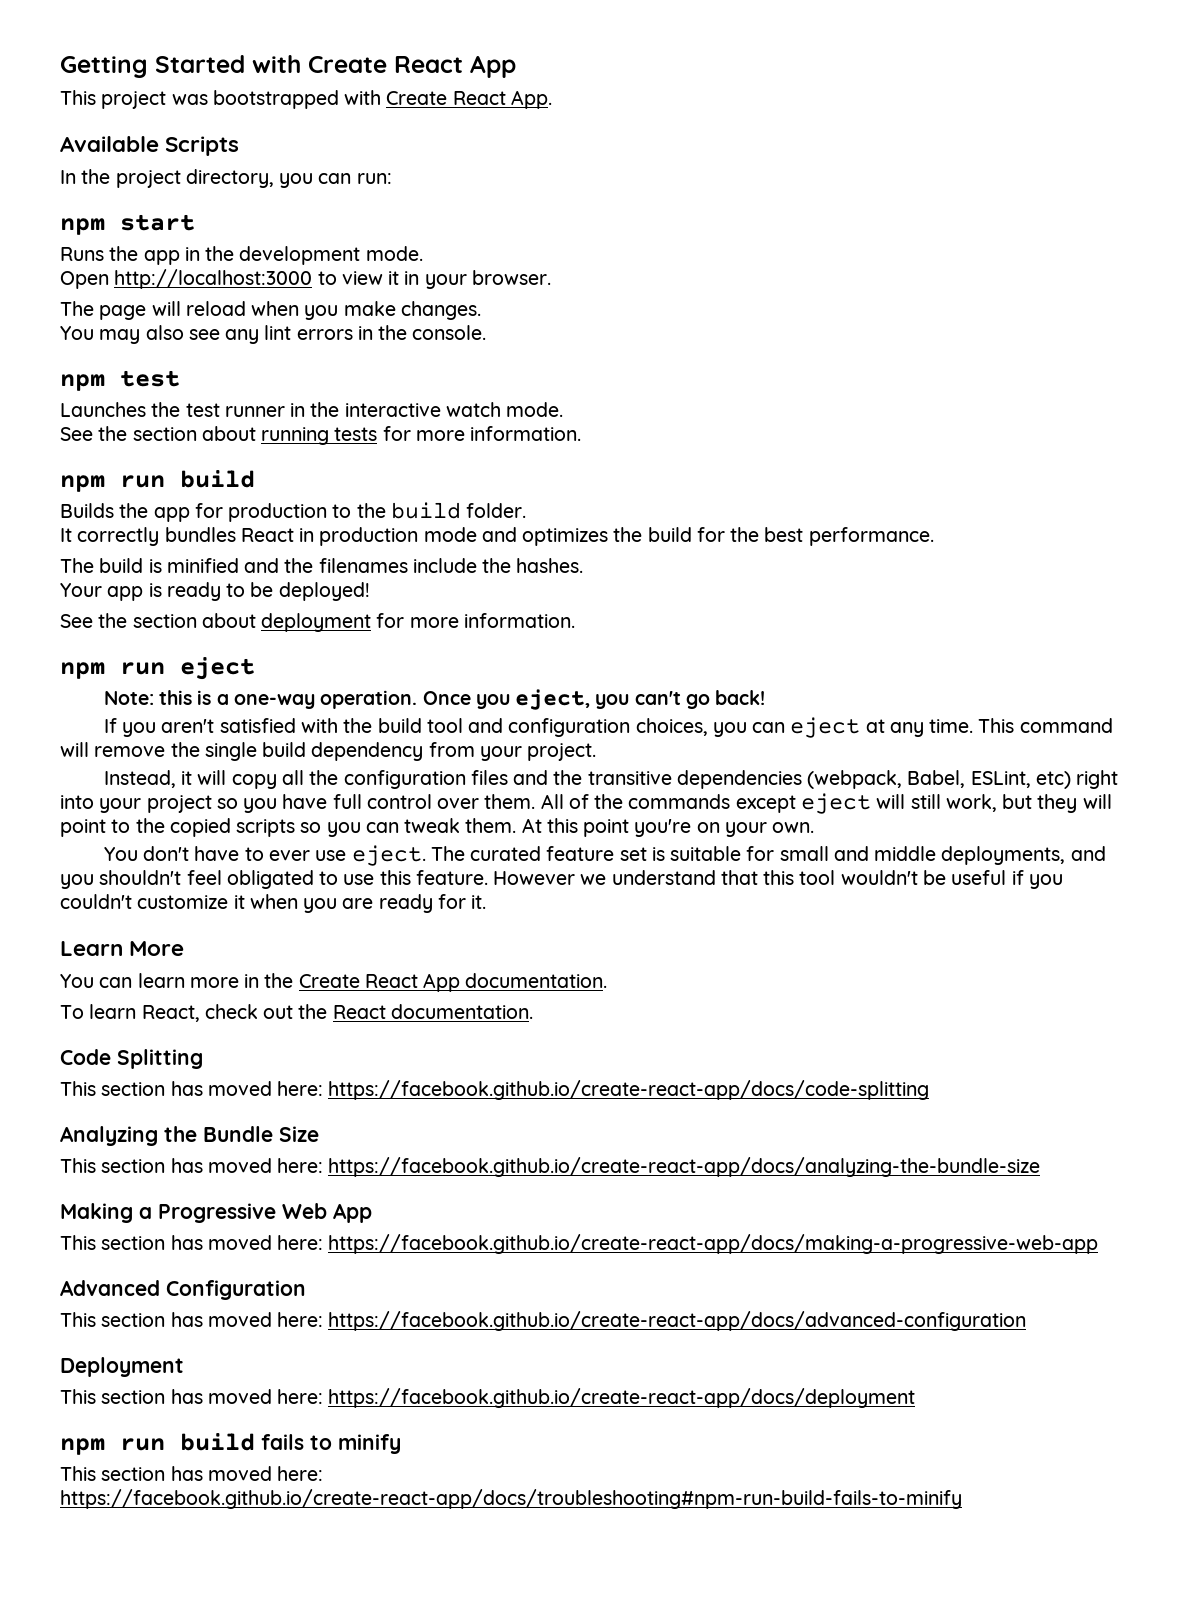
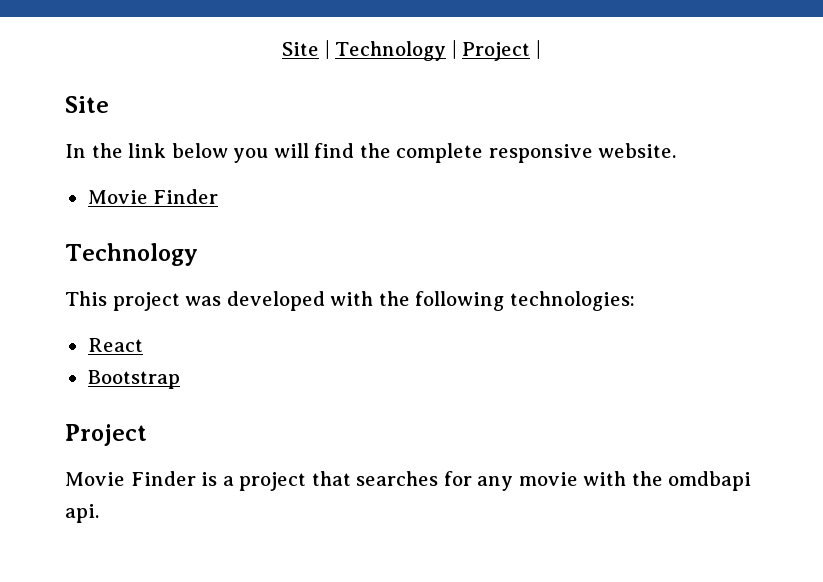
[60,55,516,78] [60,90,552,109] [60,136,240,156] [60,169,392,188] [60,214,195,235] [60,246,423,265] [60,269,551,289] [60,301,481,320] [60,325,487,344] [60,370,180,391] [60,402,564,417] [60,426,582,445] [60,470,255,492] [60,502,527,522] [60,527,934,546] [60,558,584,573] [60,582,370,601] [60,613,575,632] [60,657,255,680] [103,689,766,710] [103,717,1113,738] [60,742,597,761] [103,770,1119,789] [60,793,1112,814] [60,818,815,837] [103,845,1106,866] [60,870,1063,889] [60,894,487,913] [60,941,185,956] [60,973,608,992] [60,1004,533,1022] [60,1049,203,1069] [60,1080,930,1100] [60,1126,319,1146] [60,1157,1041,1177] [60,1203,372,1223] [60,1234,1099,1254] [60,1280,306,1300] [60,1311,1027,1331] [60,1357,184,1377] [60,1388,916,1408] [60,1433,401,1455] [60,1466,324,1481] [60,1489,962,1509] Getting Started with Create React App // This project was bootstrapped with Create React App. // Available Scripts // In the project directory, you can run: // npm start // Runs the app in the development mode. // Open http://localhost:3000 to view it in your browser. // The page will reload when you make changes. // You may also see any lint errors in the console. // npm test // Launches the test runner in the interactive watch mode. // See the section about running tests for more information. // npm run build // Builds the app for production to the build folder. // It correctly bundles React in production mode and optimizes the build for the best performance. // The build is minified and the filenames include the hashes. // Your app is ready to be deployed! // See the section about deployment for more information. // npm run eject // Note: this is a one-way operation. Once you eject, you can't go back! // If you aren't satisfied with the build tool and configuration choices, you can eject at any time. This command will remove the single build dependency from your project. // Instead, it will copy all the configuration files and the transitive dependencies (webpack, Babel, ESLint, etc) right into your project so you have full control over them. All of the commands except eject will still work, but they will point to the copied scripts so you can tweak them. At this point you're on your own. // You don't have to ever use eject. The curated feature set is suitable for small and middle deployments, and you shouldn't feel obligated to use this feature. However we understand that this tool wouldn't be useful if you couldn't customize it when you are ready for it. // Learn More // You can learn more in the Create React App documentation. // To learn React, check out the React documentation. // Code Splitting // This section has moved here: https://facebook.github.io/create-react-app/docs/code-splitting // Analyzing the Bundle Size // This section has moved here: https://facebook.github.io/create-react-app/docs/analyzing-the-bundle-size // Making a Progressive Web App // This section has moved here: https://facebook.github.io/create-react-app/docs/making-a-progressive-web-app // Advanced Configuration // This section has moved here: https://facebook.github.io/create-react-app/docs/advanced-configuration // Deployment // This section has moved here: https://facebook.github.io/create-react-app/docs/deployment // npm run build fails to minify // This section has moved here: https://facebook.github.io/create-react-app/docs/troubleshooting#npm-run-build-fails-to-minify -> [282,40,541,61] [65,96,109,113] [65,143,677,163] [87,189,219,204] [65,243,198,266] [65,291,635,311] [87,338,143,352] [87,370,180,389] [65,424,147,446] [65,471,752,491] [65,504,99,523] Site | Technology | Project | // Site // In the link below you will find the complete responsive website. // Movie Finder // Technology // This project was developed with the following technologies: // React // Bootstrap // Project // Movie Finder is a project that searches for any movie with the omdbapi api.

